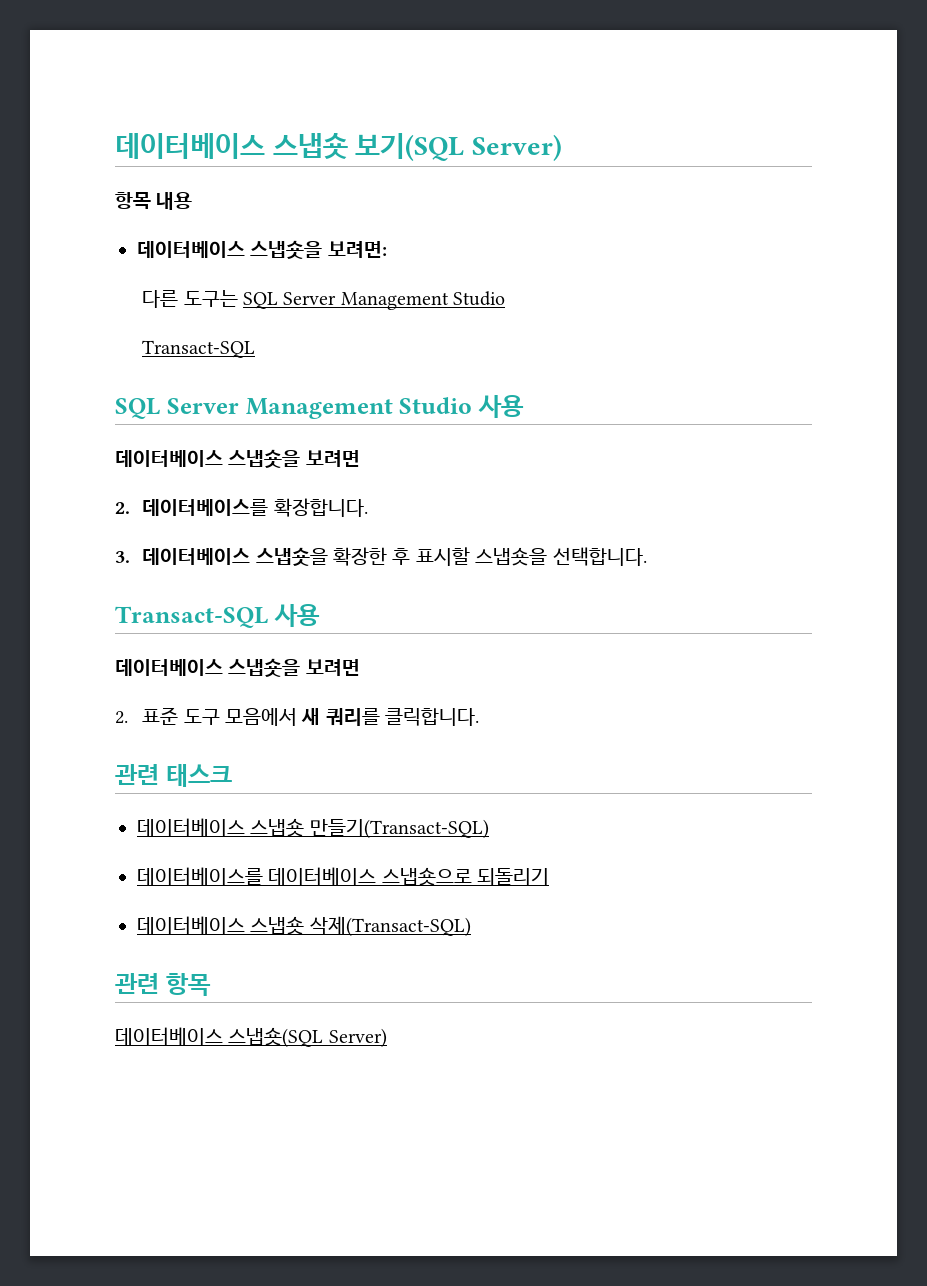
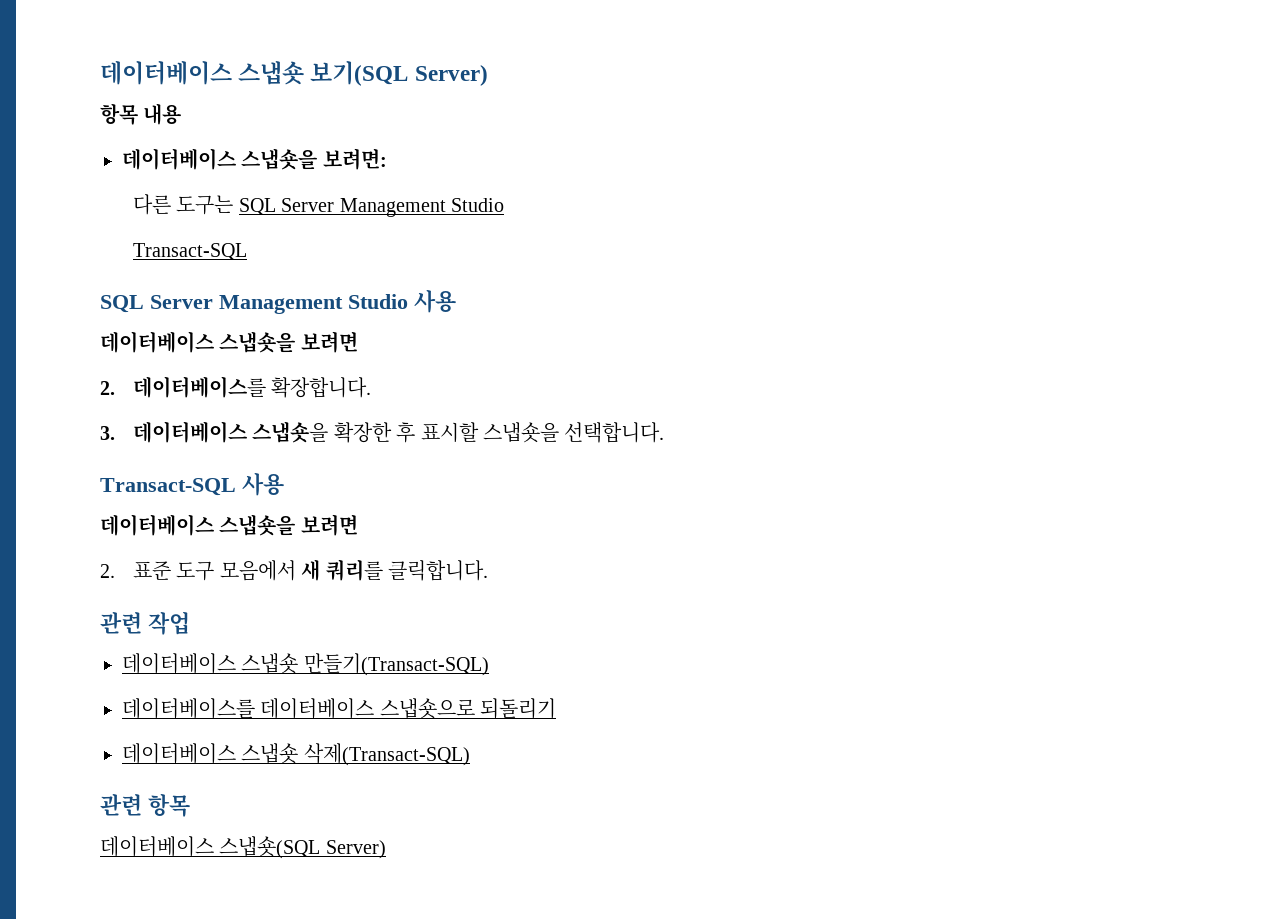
[165,764,232,787] 태스크 -> [148,611,190,635] 작업

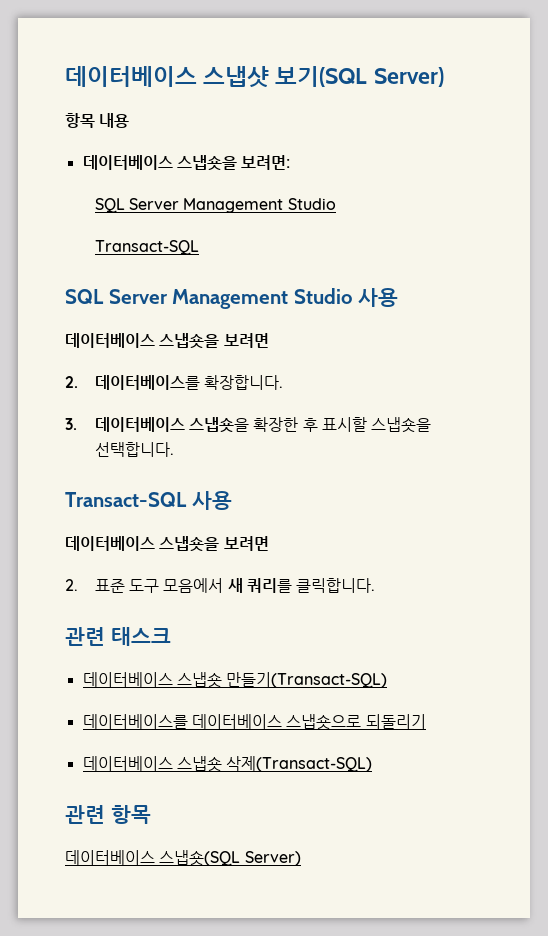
[100,61,305,85] 데이터베이스 스냅숏 -> [65,66,270,88] 데이터베이스 스냅샷
[133,194,234,215] 다른 도구는 -> (291, 162) none
[148,611,190,635] 작업 -> [110,627,171,646] 태스크

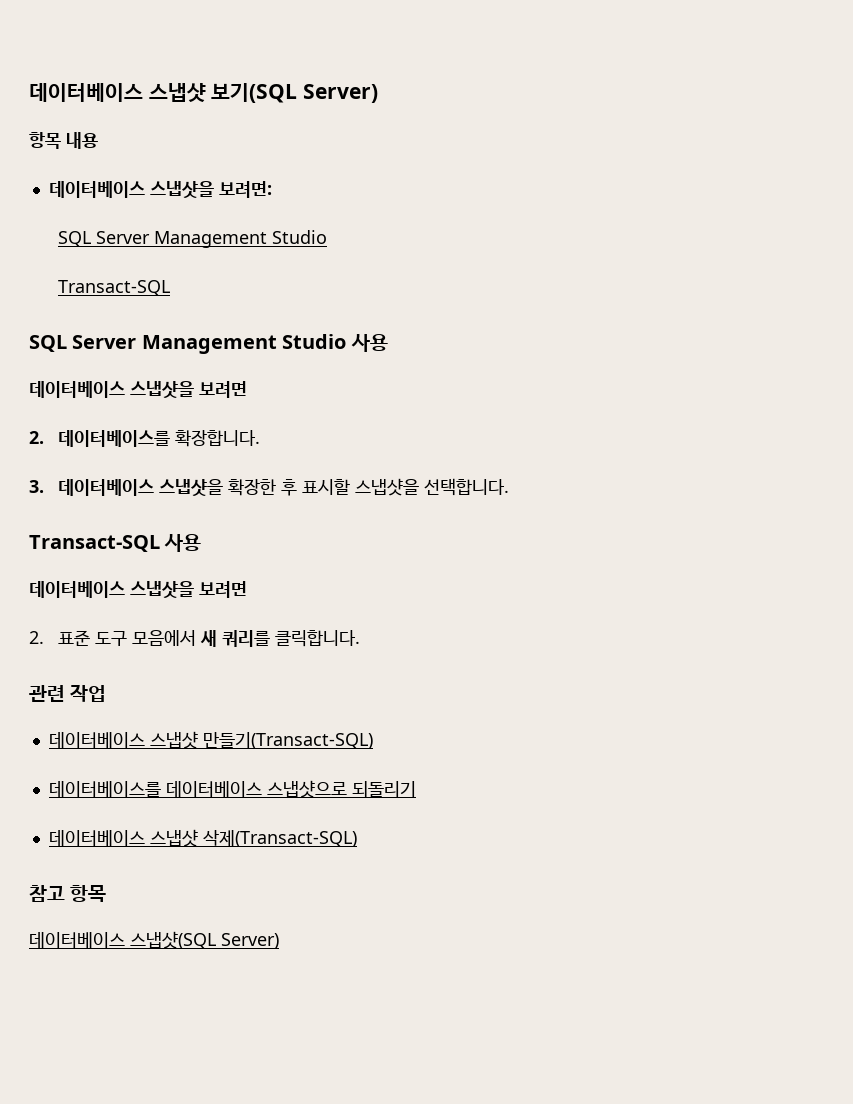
[176,155,237,171] 스냅숏을 -> [149,181,214,198] 스냅샷을
[159,333,220,349] 스냅숏을 -> [130,381,194,398] 스냅샷을
[189,417,250,433] 스냅숏을 -> [158,479,223,496] 스냅샷을
[371,417,432,433] 스냅숏을 -> [354,478,419,496] 스냅샷을
[159,536,220,552] 스냅숏을 -> [130,581,194,598] 스냅샷을
[110,627,171,646] [82,672,222,688] 태스크 // 데이터베이스 스냅숏 -> [70,684,107,702] [48,731,198,749] 작업 // 데이터베이스 스냅샷
[286,714,362,730] 스냅숏으로 -> [266,780,347,798] 스냅샷으로
[176,756,222,772] 스냅숏 -> [149,829,198,847] 스냅샷
[65,805,105,824] 관련 -> [29,885,65,902] 참고
[159,850,241,866] 스냅숏(SQL -> [130,931,216,949] 스냅샷(SQL

